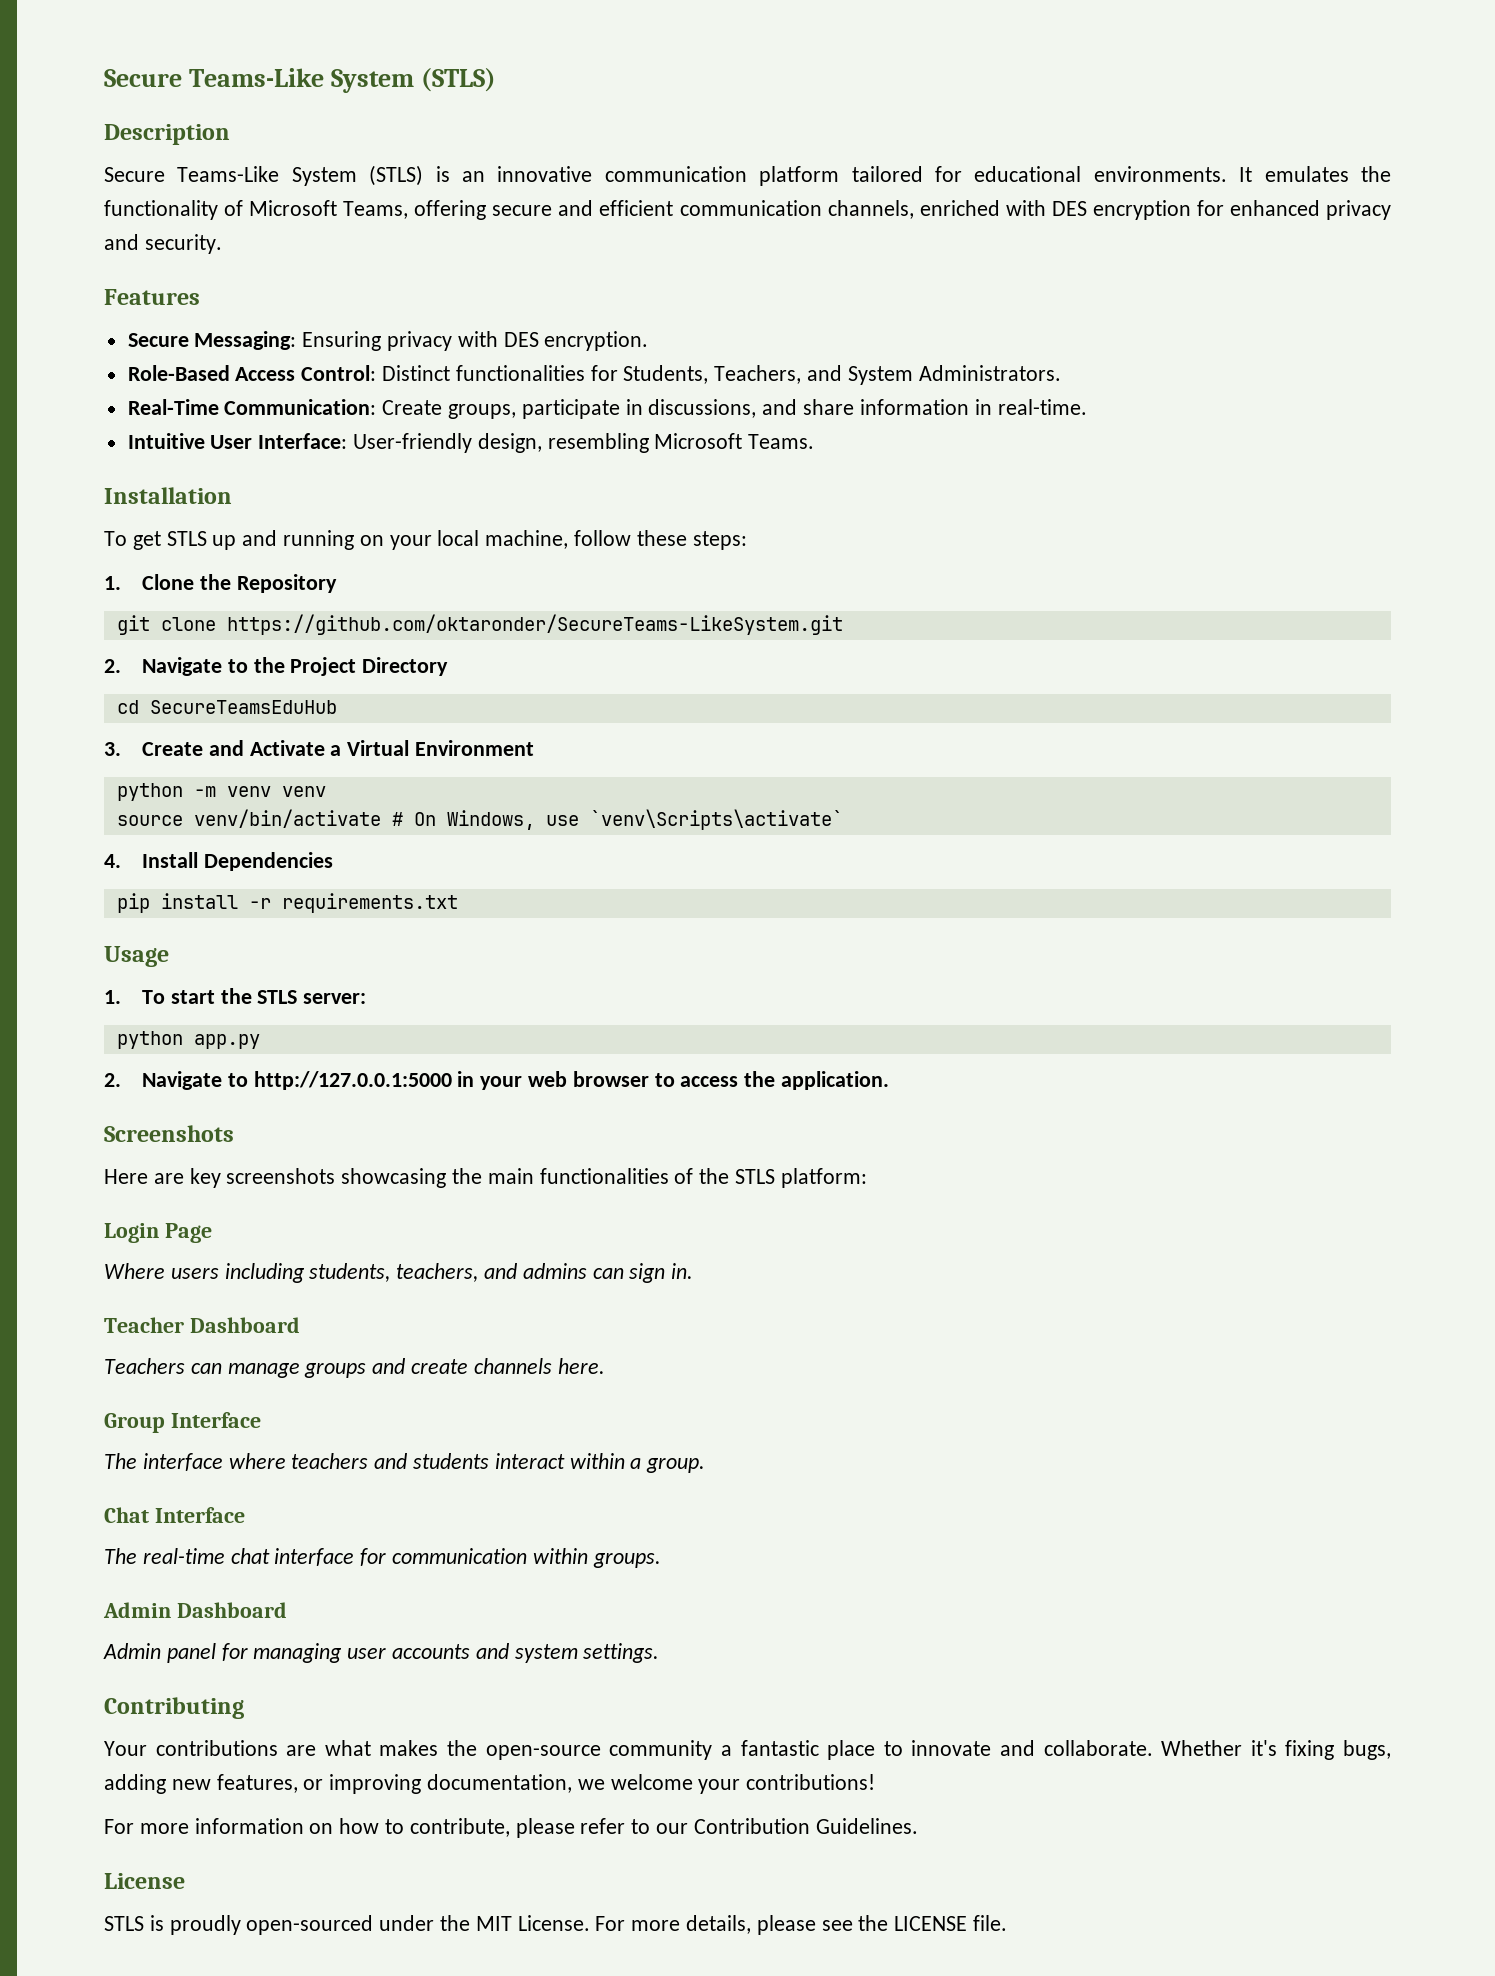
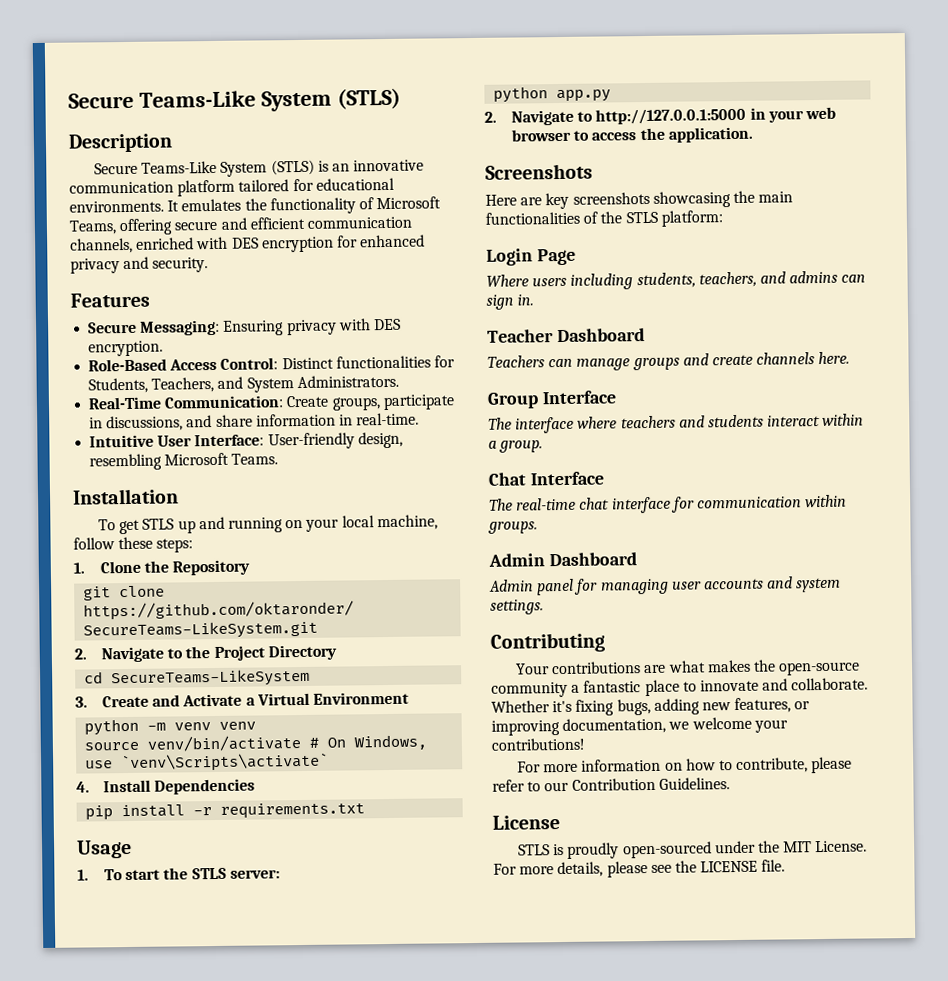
[149,700,337,714] SecureTeamsEduHub -> [111,668,311,688] SecureTeams-LikeSystem

